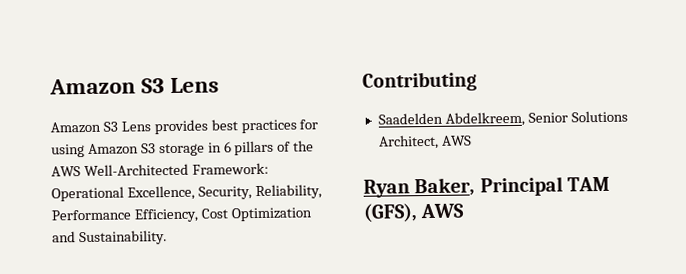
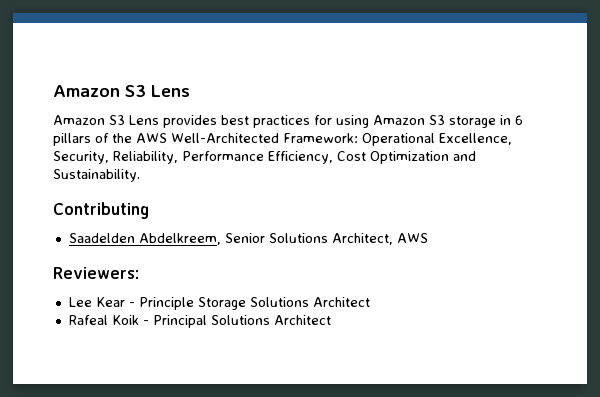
[363,176,610,198] [363,203,465,223] Ryan Baker, Principal TAM (GFS), AWS -> [53,267,139,279] [68,297,370,310] [68,315,331,328] Reviewers: // Lee Kear - Principle Storage Solutions Architect // Rafeal Koik - Principal Solutions Architect

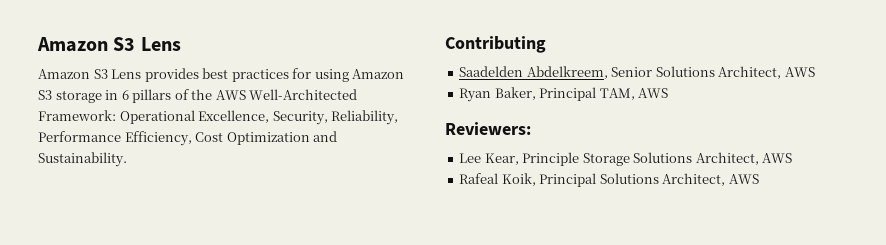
(428, 238) none -> [459,87,669,102] // Ryan Baker, Principal TAM, AWS
[95,297,135,307] Kear - -> [484,153,519,165] Kear,
[312,297,370,307] Architect -> [695,152,793,165] Architect, AWS
[111,315,331,328] Koik - Principal Solutions Architect -> [501,173,759,187] Koik, Principal Solutions Architect, AWS

